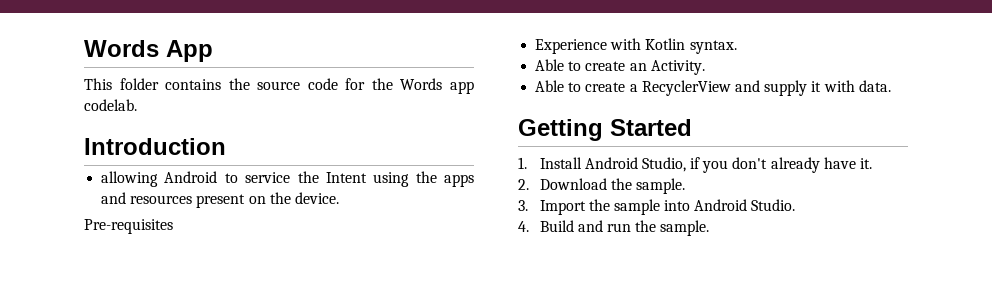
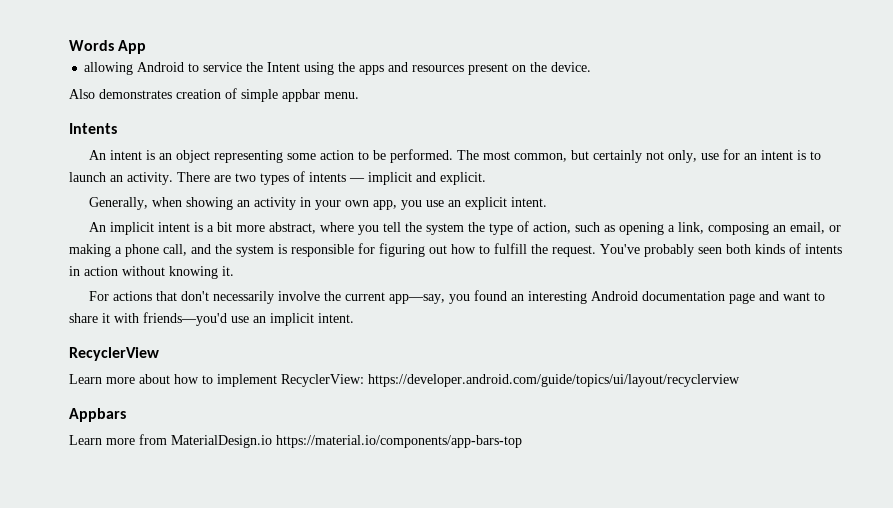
[84,78,474,94] [84,99,137,111] [84,138,226,155] // This folder contains the source code for the Words app codelab. // Introduction -> (147, 47) none
[84,219,173,234] [535,38,737,54] [535,59,705,75] [535,80,891,96] [518,119,692,141] [518,157,872,173] [518,178,685,194] [518,199,796,215] [518,220,710,236] Pre-requisites // Experience with Kotlin syntax. // Able to create an Activity. // Able to create a RecyclerView and supply it with data. // Getting Started // 1. Install Android Studio, if you don't already have it. // 2. Download the sample. // 3. Import the sample into Android Studio. // 4. Build and run the sample. -> [69,88,359,102] [69,123,117,134] [88,149,821,163] [69,171,486,185] [88,197,547,210] [88,221,841,235] [69,243,842,257] [69,266,234,279] [88,290,825,304] [69,312,354,326] [69,347,159,361] [69,374,740,387] [69,408,126,422] [69,434,522,448] Also demonstrates creation of simple appbar menu. // Intents // An intent is an object representing some action to be performed. The most common, but certainly not only, use for an intent is to launch an activity. There are two types of intents — implicit and explicit. // Generally, when showing an activity in your own app, you use an explicit intent. // An implicit intent is a bit more abstract, where you tell the system the type of action, such as opening a link, composing an email, or making a phone call, and the system is responsible for figuring out how to fulfill the request. You've probably seen both kinds of intents in action without knowing it. // For actions that don't necessarily involve the current app—say, you found an interesting Android documentation page and want to share it with friends—you'd use an implicit intent. // RecyclerView // Learn more about how to implement RecyclerView: https://developer.android.com/guide/topics/ui/layout/recyclerview // Appbars // Learn more from MaterialDesign.io https://material.io/components/app-bars-top

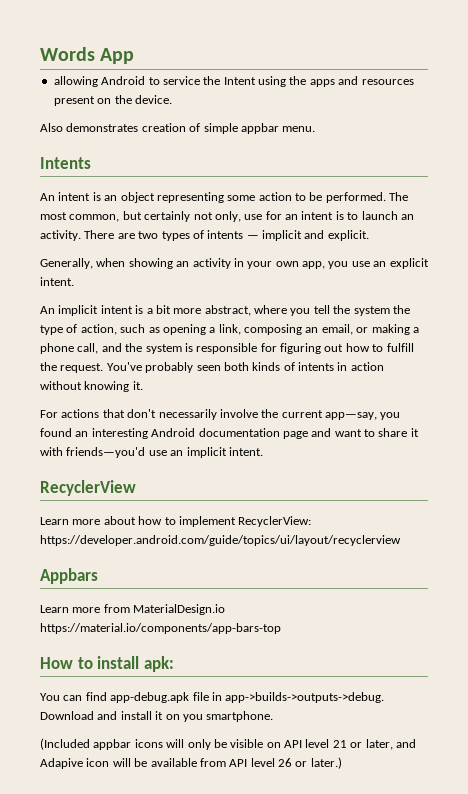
(522, 441) none -> [40,656,174,672] [40,692,385,703] [40,711,274,722] [40,738,416,750] [40,757,342,769] // How to install apk: // You can find app-debug.apk file in app->builds->outputs->debug. Download and install it on you smartphone. // (Included appbar icons will only be visible on API level 21 or later, and Adapive icon will be available from API level 26 or later.)

